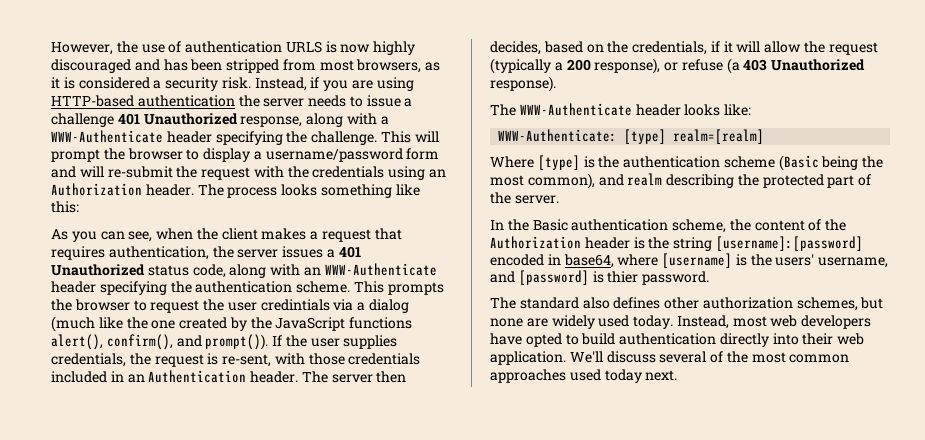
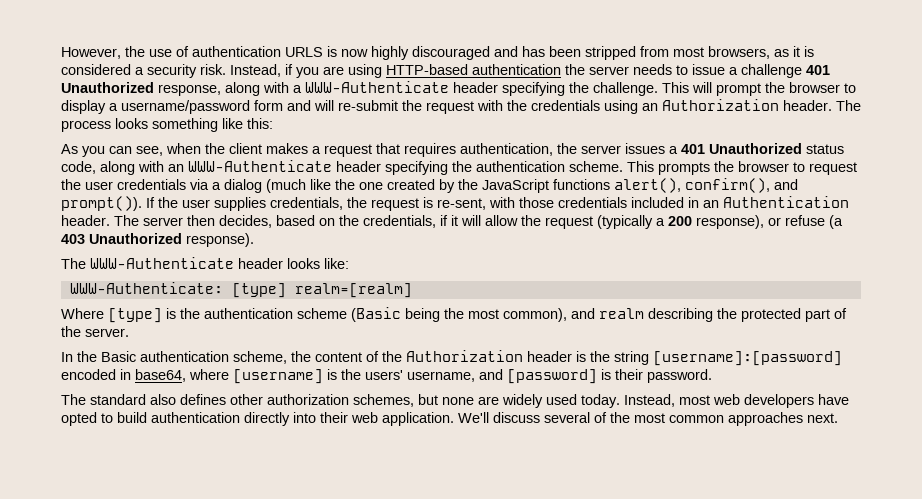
[260,299,330,311] credintials -> [117,179,186,190] credentials
[607,271,639,283] thier -> [615,369,643,380] their
[569,369,642,383] used today -> (803, 419) none

